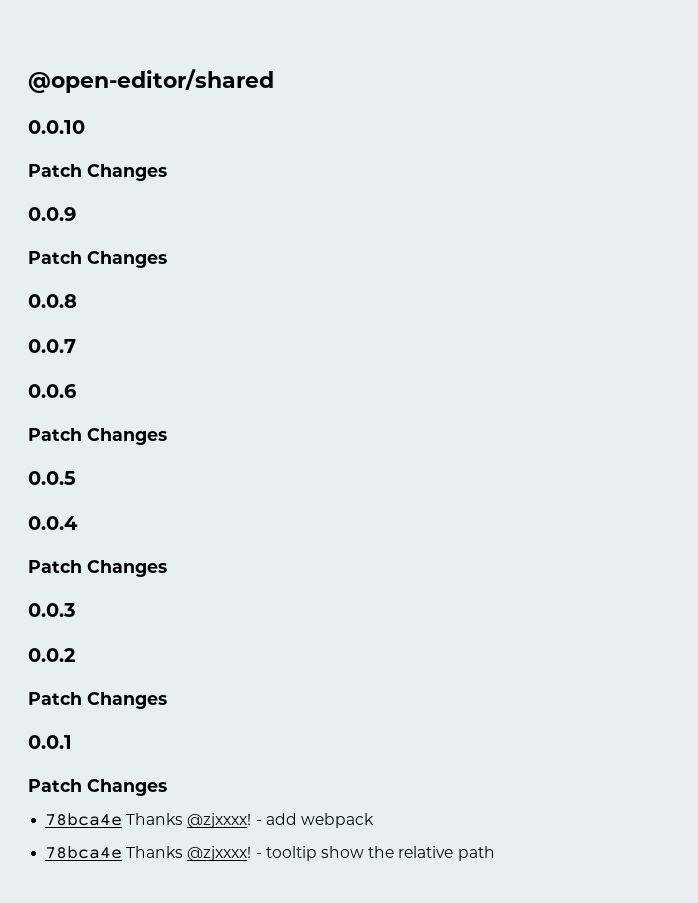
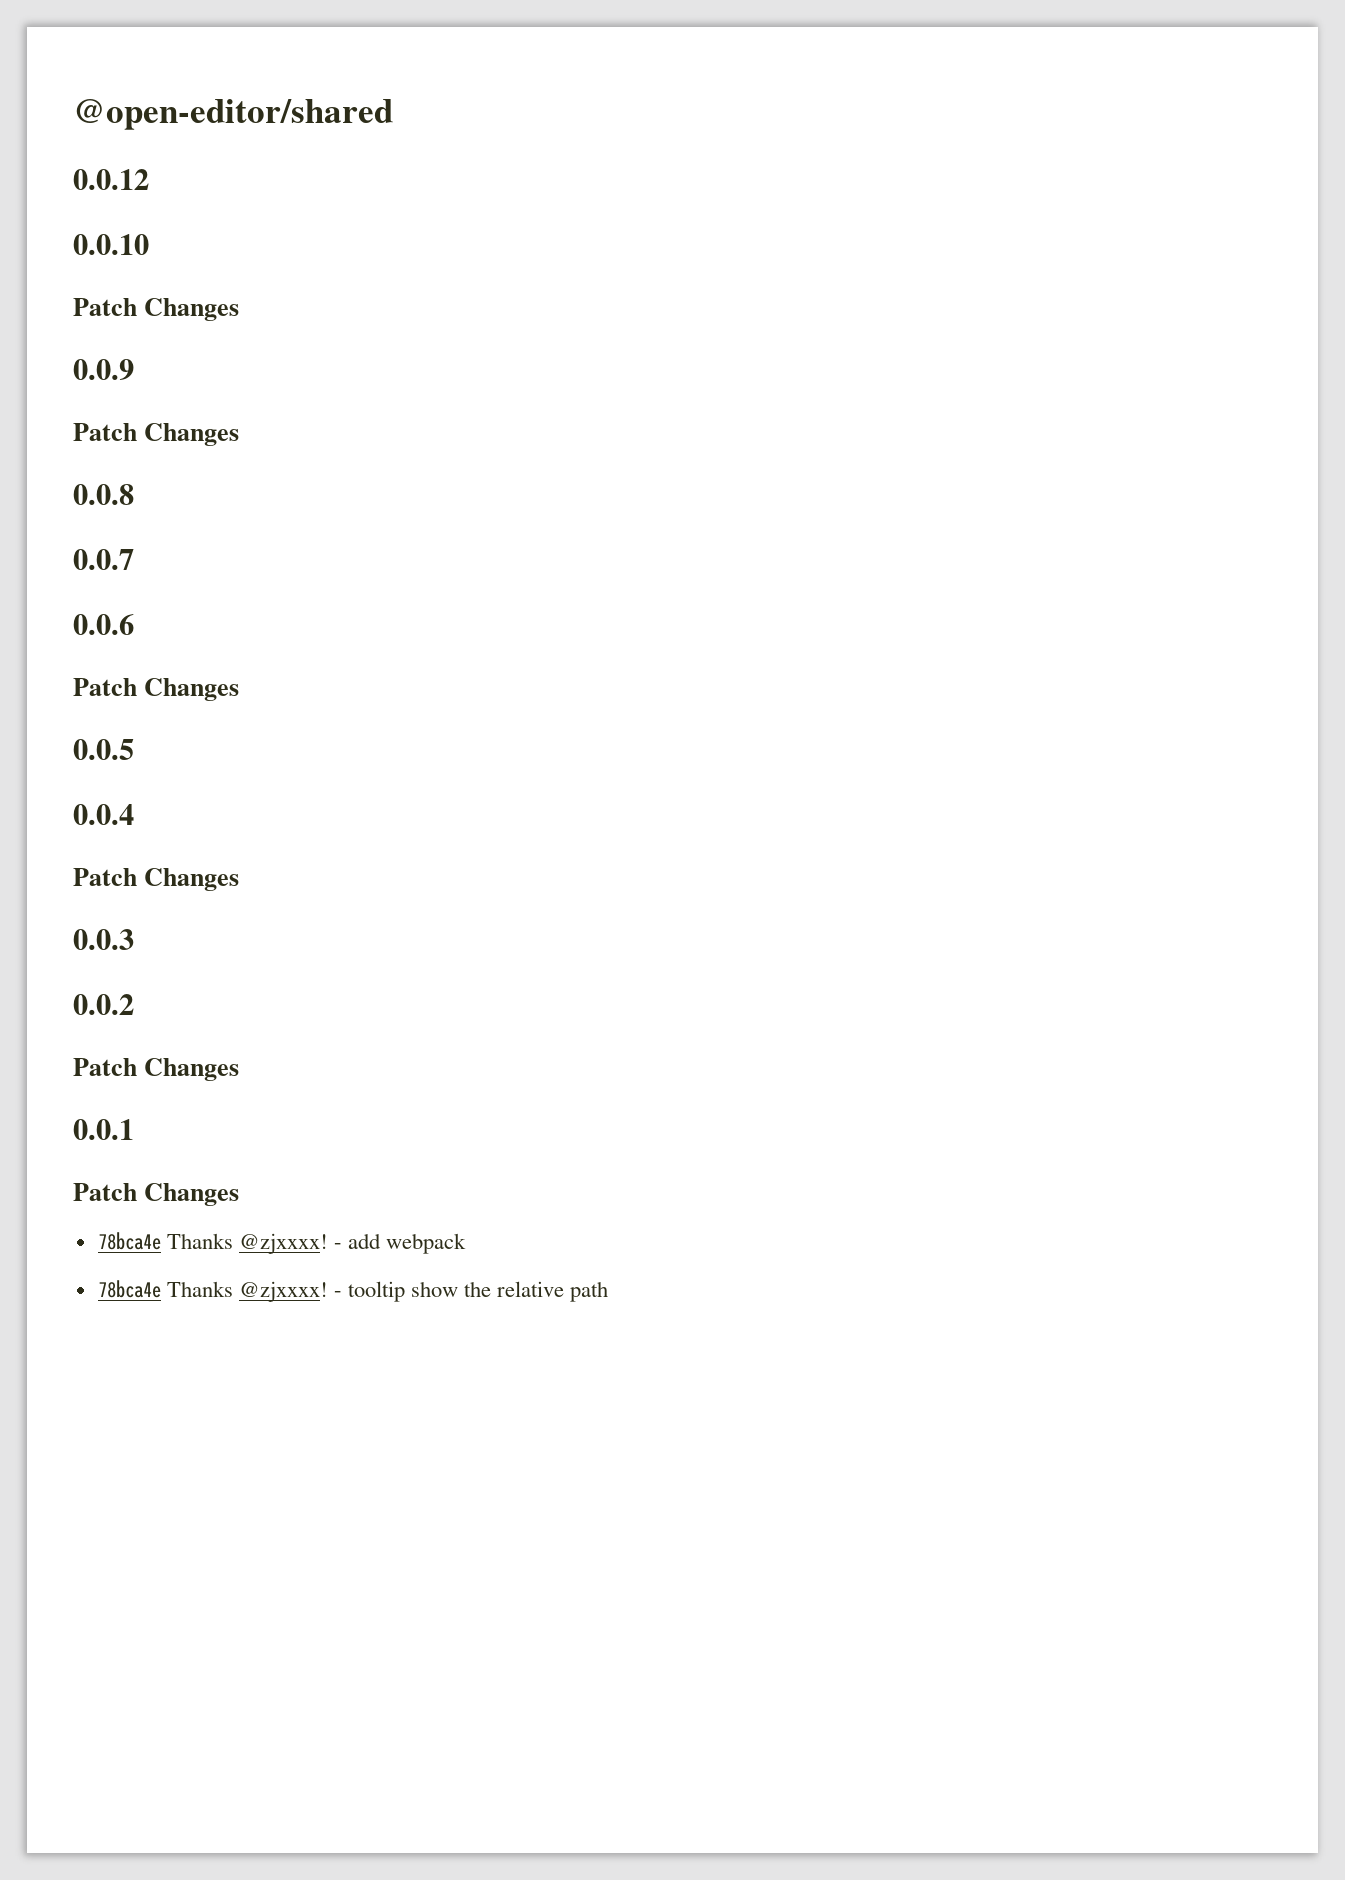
(274, 81) none -> [73,169,149,190] // 0.0.12

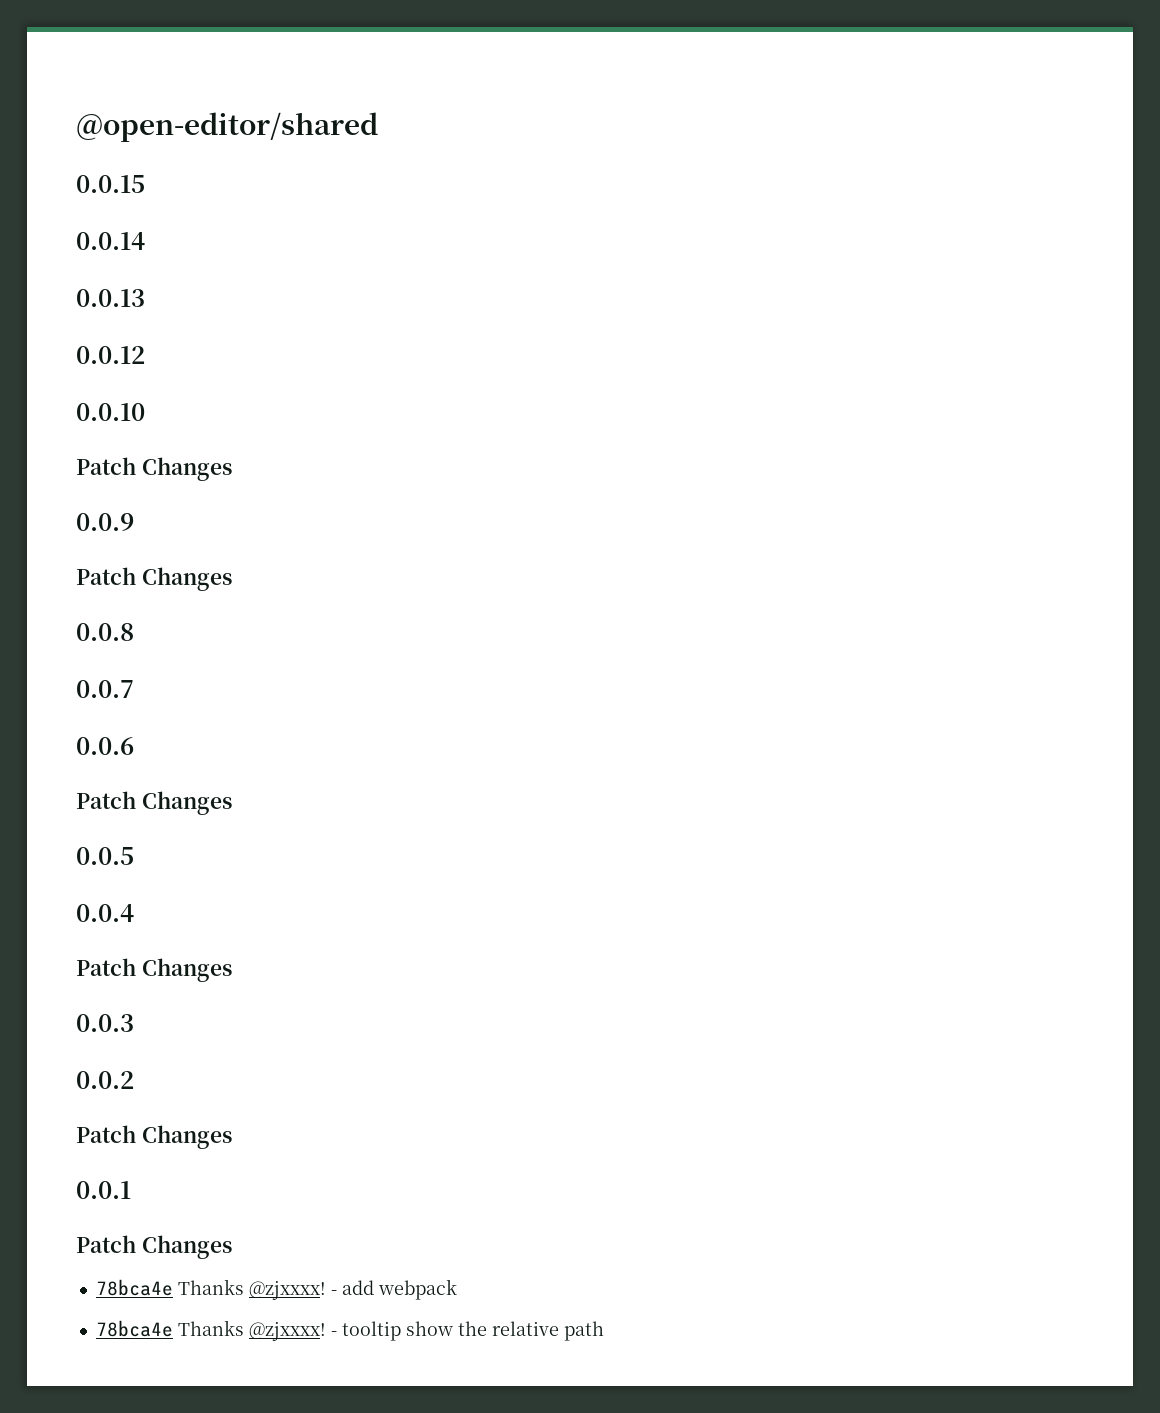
(393, 114) none -> [76,175,145,193] [76,232,145,250] [76,289,145,307] // 0.0.15 // 0.0.14 // 0.0.13

